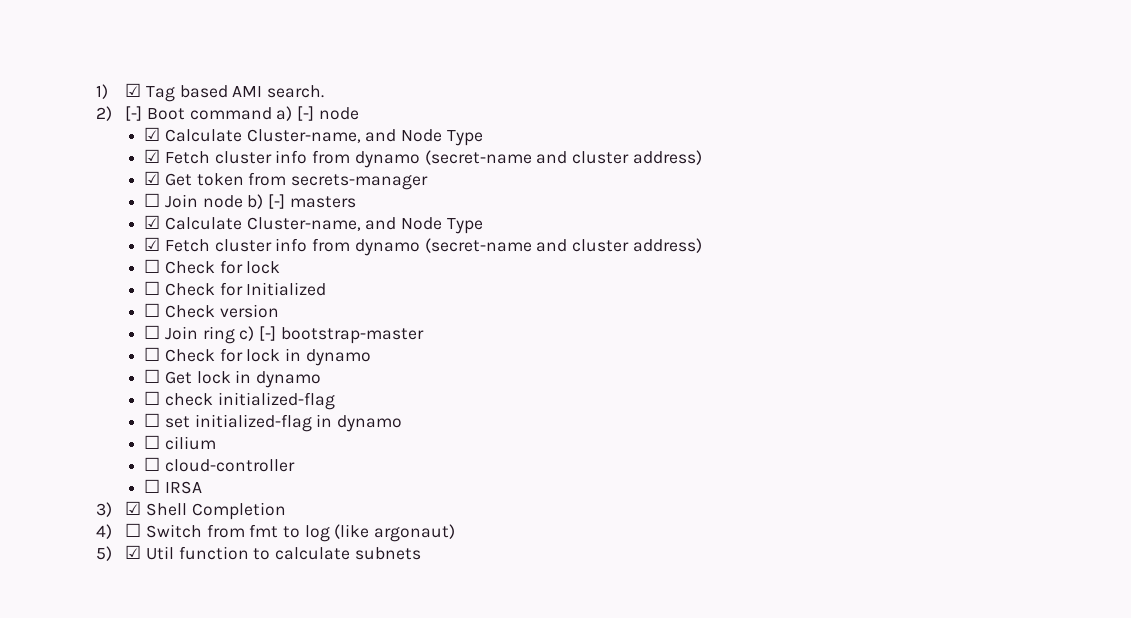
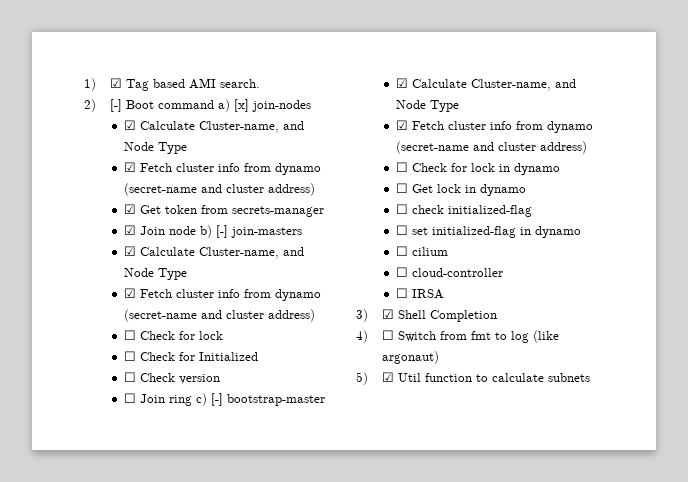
[296,106,359,121] [-] node -> [233,99,311,112] [x] join-nodes
[144,193,161,207] ☐ -> [124,225,137,235] ☑
[289,196,356,208] masters -> [231,227,303,238] join-masters
(424, 335) none -> [396,78,577,91] [396,100,460,112] [396,120,594,133] [396,141,588,154] // ☑ Calculate Cluster-name, and Node Type // ☑ Fetch cluster info from dynamo (secret-name and cluster address)

